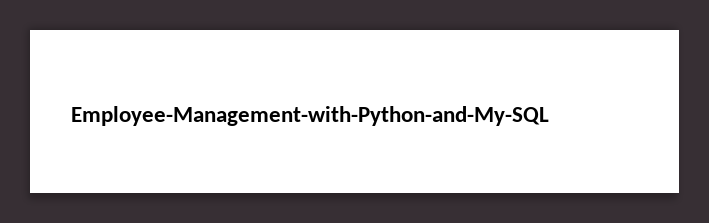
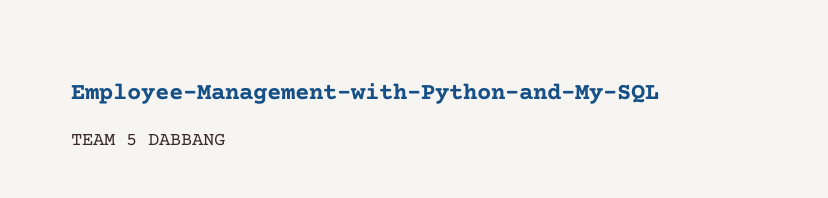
(549, 116) none -> [71,133,225,146] // TEAM 5 DABBANG

